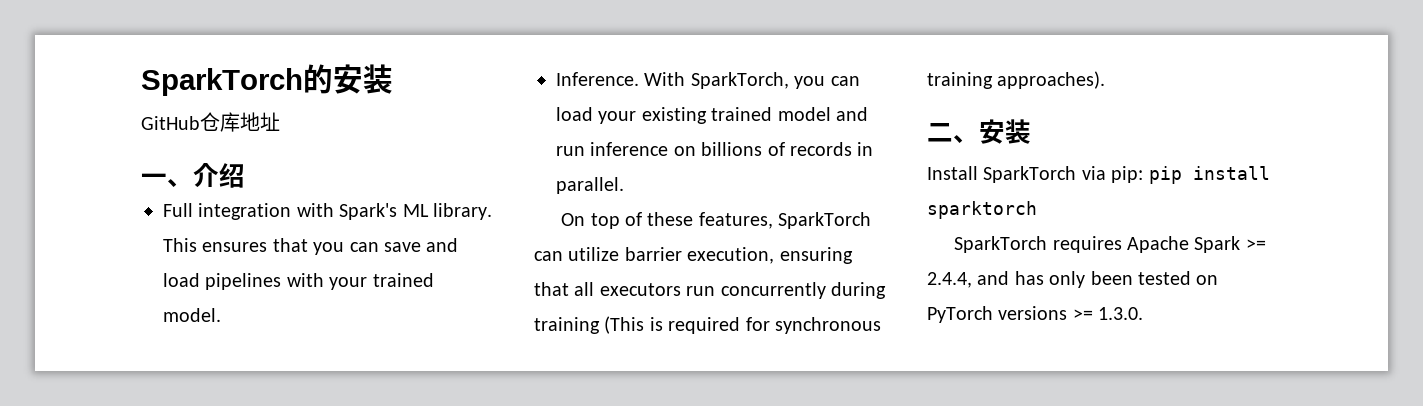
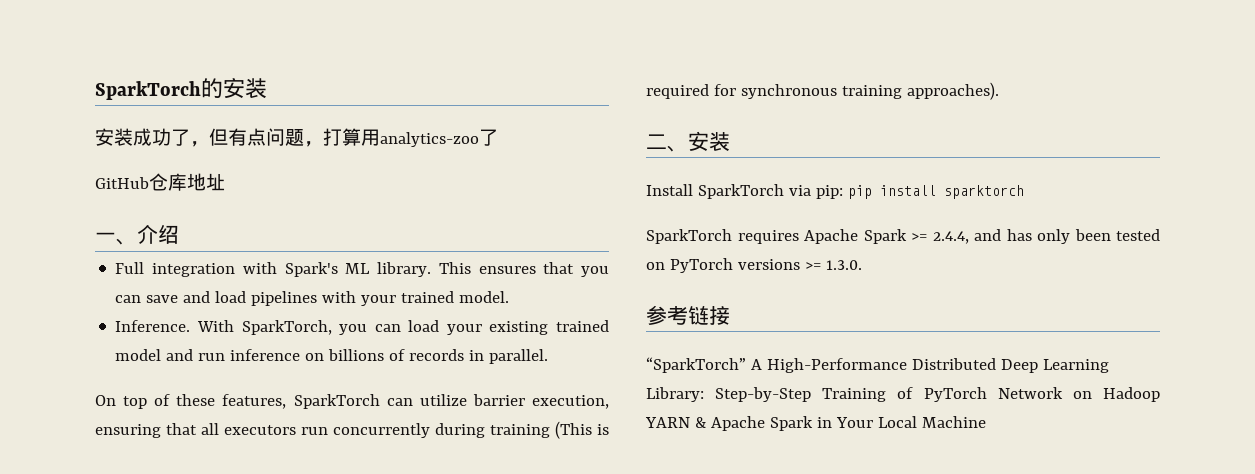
(393, 79) none -> [95,128,498,147] // 安装成功了，但有点问题，打算用analytics-zoo了
(1144, 313) none -> [646,305,730,325] [646,357,1109,373] [646,387,1160,402] [645,416,986,431] // 参考链接 // “SparkTorch” A High-Performance Distributed Deep Learning Library: Step-by-Step Training of PyTorch Network on Hadoop YARN & Apache Spark in Your Local Machine

